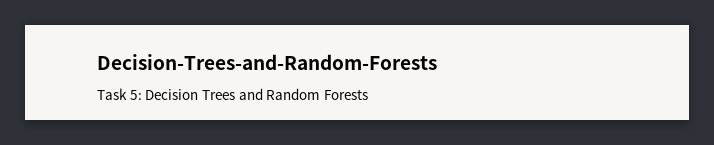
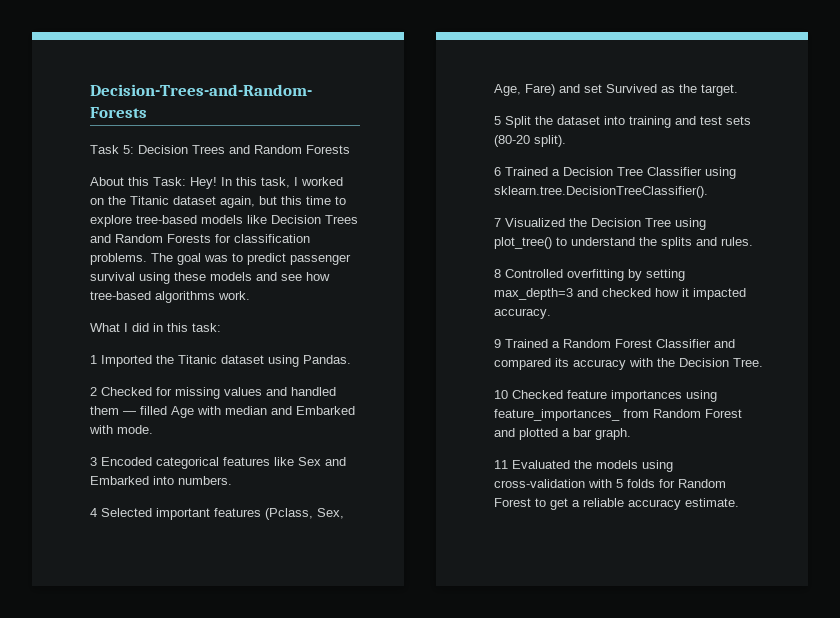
(368, 94) none -> [90,177,343,189] [90,196,346,208] [90,215,358,227] [90,234,310,243] [90,253,351,265] [90,272,330,284] [90,291,250,303] [90,323,221,332] [90,355,351,367] [90,387,336,399] [90,406,355,418] [89,425,153,434] [90,457,346,469] [90,476,232,485] [90,508,344,520] [494,84,738,96] [494,116,751,128] [494,135,566,147] [494,167,736,179] [494,186,708,198] [494,218,706,230] [494,237,753,249] [494,269,685,281] [494,288,746,300] [494,308,551,319] [494,339,735,348] [494,358,763,370] [494,390,717,402] [494,409,742,421] [494,428,631,440] [494,460,673,472] [494,479,726,488] [494,498,739,510] // About this Task: Hey! In this task, I worked on the Titanic dataset again, but this time to explore tree-based models like Decision Trees and Random Forests for classification problems. The goal was to predict passenger survival using these models and see how tree-based algorithms work. // What I did in this task: // 1 Imported the Titanic dataset using Pandas. // 2 Checked for missing values and handled them — filled Age with median and Embarked with mode. // 3 Encoded categorical features like Sex and Embarked into numbers. // 4 Selected important features (Pclass, Sex, Age, Fare) and set Survived as the target. // 5 Split the dataset into training and test sets (80-20 split). // 6 Trained a Decision Tree Classifier using sklearn.tree.DecisionTreeClassifier(). // 7 Visualized the Decision Tree using plot_tree() to understand the splits and rules. // 8 Controlled overfitting by setting max_depth=3 and checked how it impacted accuracy. // 9 Trained a Random Forest Classifier and compared its accuracy with the Decision Tree. // 10 Checked feature importances using feature_importances_ from Random Forest and plotted a bar graph. // 11 Evaluated the models using cross-validation with 5 folds for Random Forest to get a reliable accuracy estimate.

